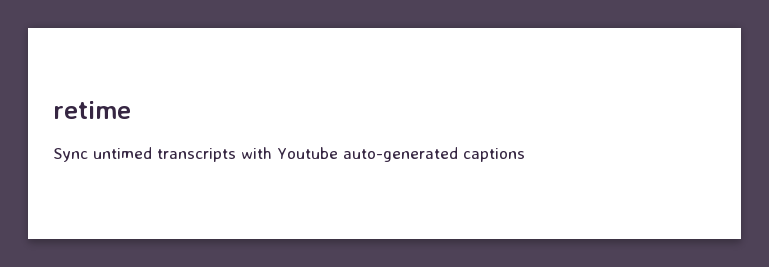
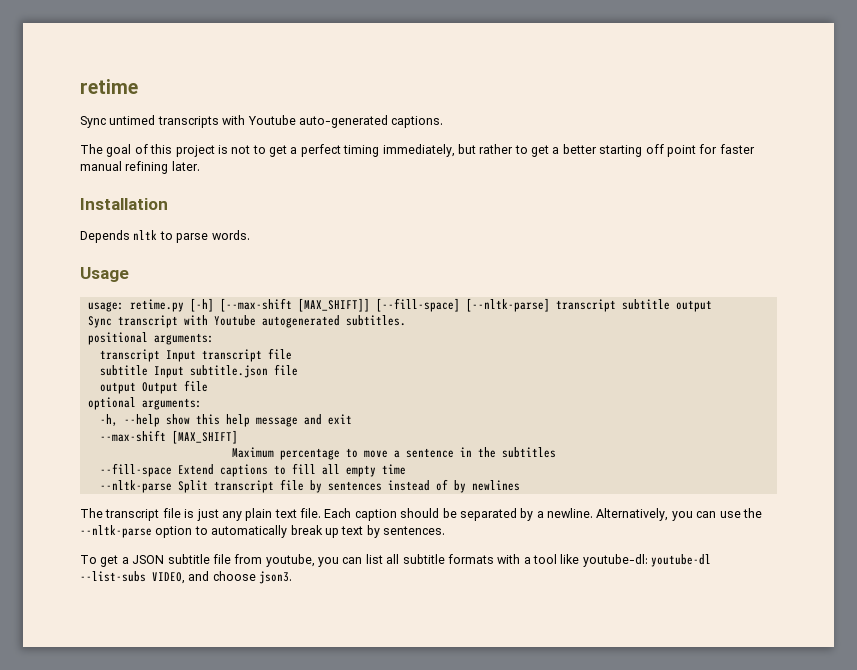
[462,148,525,162] captions -> [391,116,444,128] [80,144,755,157] [80,161,200,174] [80,198,168,210] [80,230,250,243] [80,267,129,282] [87,298,712,312] [87,315,406,328] [87,332,214,345] [99,348,292,362] [99,364,298,378] [99,380,208,394] [87,397,202,410] [99,414,352,427] [99,430,238,444] [231,447,556,460] [99,463,406,477] [99,479,520,493] [80,508,762,521] [80,525,445,538] [80,554,712,567] [80,571,293,584] captions. // The goal of this project is not to get a perfect timing immediately, but rather to get a better starting off point for faster manual refining later. // Installation // Depends nltk to parse words. // Usage // usage: retime.py [-h] [--max-shift [MAX_SHIFT]] [--fill-space] [--nltk-parse] transcript subtitle output // Sync transcript with Youtube autogenerated subtitles. // positional arguments: // transcript Input transcript file // subtitle Input subtitle.json file // output Output file // optional arguments: // -h, --help show this help message and exit // --max-shift [MAX_SHIFT] // Maximum percentage to move a sentence in the subtitles // --fill-space Extend captions to fill all empty time // --nltk-parse Split transcript file by sentences instead of by newlines // The transcript file is just any plain text file. Each caption should be separated by a newline. Alternatively, you can use the --nltk-parse option to automatically break up text by sentences. // To get a JSON subtitle file from youtube, you can list all subtitle formats with a tool like youtube-dl: youtube-dl --list-subs VIDEO, and choose json3.

